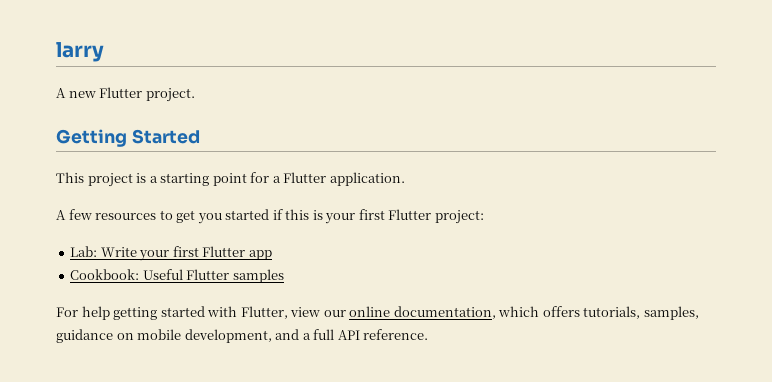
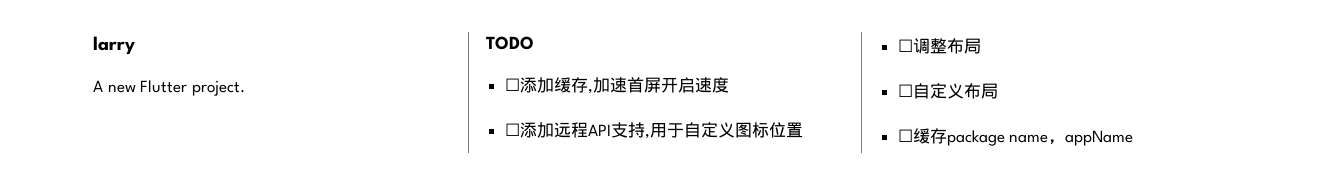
[56,129,200,147] [56,172,405,187] [56,209,484,224] [70,246,272,261] [70,269,284,283] [56,306,699,320] [56,329,429,343] Getting Started // This project is a starting point for a Flutter application. // A few resources to get you started if this is your first Flutter project: // Lab: Write your first Flutter app // Cookbook: Useful Flutter samples // For help getting started with Flutter, view our online documentation, which offers tutorials, samples, guidance on mobile development, and a full API reference. -> [486,36,534,50] [504,77,729,94] [504,122,803,139] [897,38,981,54] [897,83,998,99] [897,128,1134,146] TODO // ☐添加缓存,加速首屏开启速度 // ☐添加远程API支持,用于自定义图标位置 // ☐调整布局 // ☐自定义布局 // ☐缓存package name，appName

